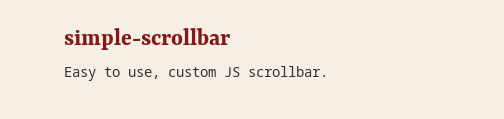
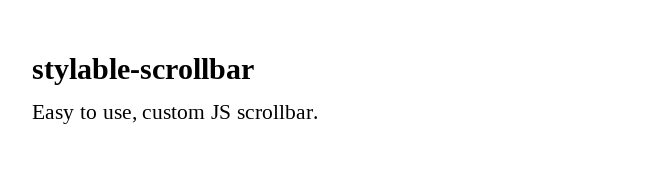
[64,28,230,50] simple-scrollbar -> [32,58,254,85] stylable-scrollbar

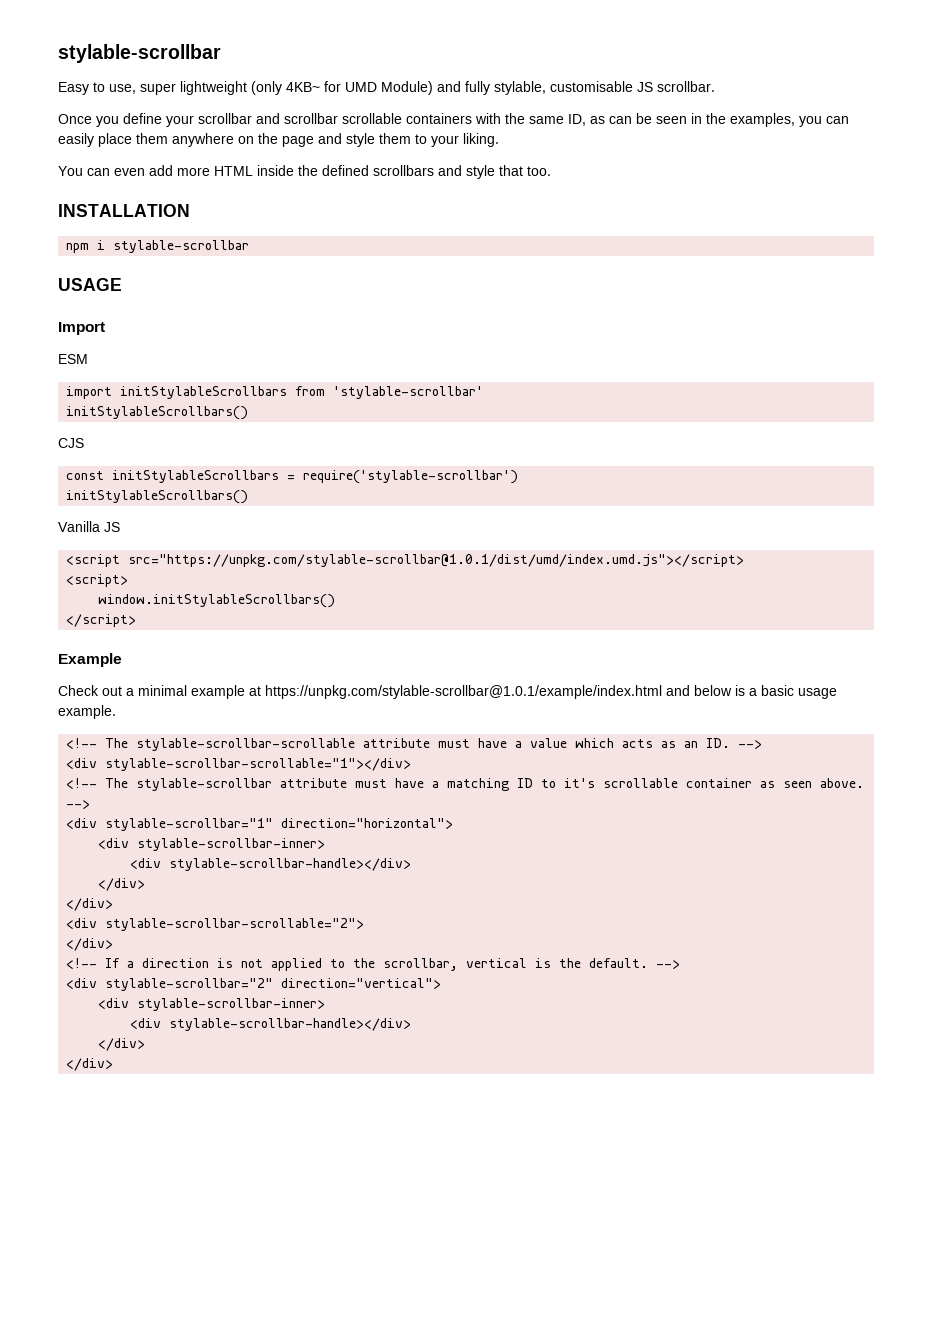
[142,105,319,119] custom JS scrollbar. -> [140,81,715,95] [58,113,849,127] [58,133,499,147] [58,165,551,179] [58,204,190,217] [66,240,250,253] [58,278,122,291] [58,322,105,335] [58,354,88,364] [66,386,484,399] [66,406,249,420] [58,438,84,448] [66,470,519,484] [66,490,249,504] [58,521,120,532] [66,554,745,567] [66,574,129,587] [98,594,336,608] [66,614,137,627] [58,653,122,667] [58,685,837,699] [58,705,116,719] [66,738,763,751] [66,758,412,771] [66,778,865,791] [66,800,91,809] [66,818,454,831] [98,838,326,851] [130,858,412,871] [98,878,146,891] [66,898,114,911] [66,918,365,931] [66,938,114,951] [66,958,681,971] [66,978,442,991] [98,998,326,1011] [130,1018,412,1031] [98,1038,146,1051] [66,1058,114,1071] super lightweight (only 4KB~ for UMD Module) and fully stylable, customisable JS scrollbar. // Once you define your scrollbar and scrollbar scrollable containers with the same ID, as can be seen in the examples, you can easily place them anywhere on the page and style them to your liking. // You can even add more HTML inside the defined scrollbars and style that too. // INSTALLATION // npm i stylable-scrollbar // USAGE // Import // ESM // import initStylableScrollbars from 'stylable-scrollbar' // initStylableScrollbars() // CJS // const initStylableScrollbars = require('stylable-scrollbar') // initStylableScrollbars() // Vanilla JS // <script src="https://unpkg.com/stylable-scrollbar@1.0.1/dist/umd/index.umd.js"></script> // <script> // window.initStylableScrollbars() // </script> // Example // Check out a minimal example at https://unpkg.com/stylable-scrollbar@1.0.1/example/index.html and below is a basic usage example. // <!-- The stylable-scrollbar-scrollable attribute must have a value which acts as an ID. --> // <div stylable-scrollbar-scrollable="1"></div> // <!-- The stylable-scrollbar attribute must have a matching ID to it's scrollable container as seen above. --> // <div stylable-scrollbar="1" direction="horizontal"> // <div stylable-scrollbar-inner> // <div stylable-scrollbar-handle></div> // </div> // </div> // <div stylable-scrollbar-scrollable="2"> // </div> // <!-- If a direction is not applied to the scrollbar, vertical is the default. --> // <div stylable-scrollbar="2" direction="vertical"> // <div stylable-scrollbar-inner> // <div stylable-scrollbar-handle></div> // </div> // </div>

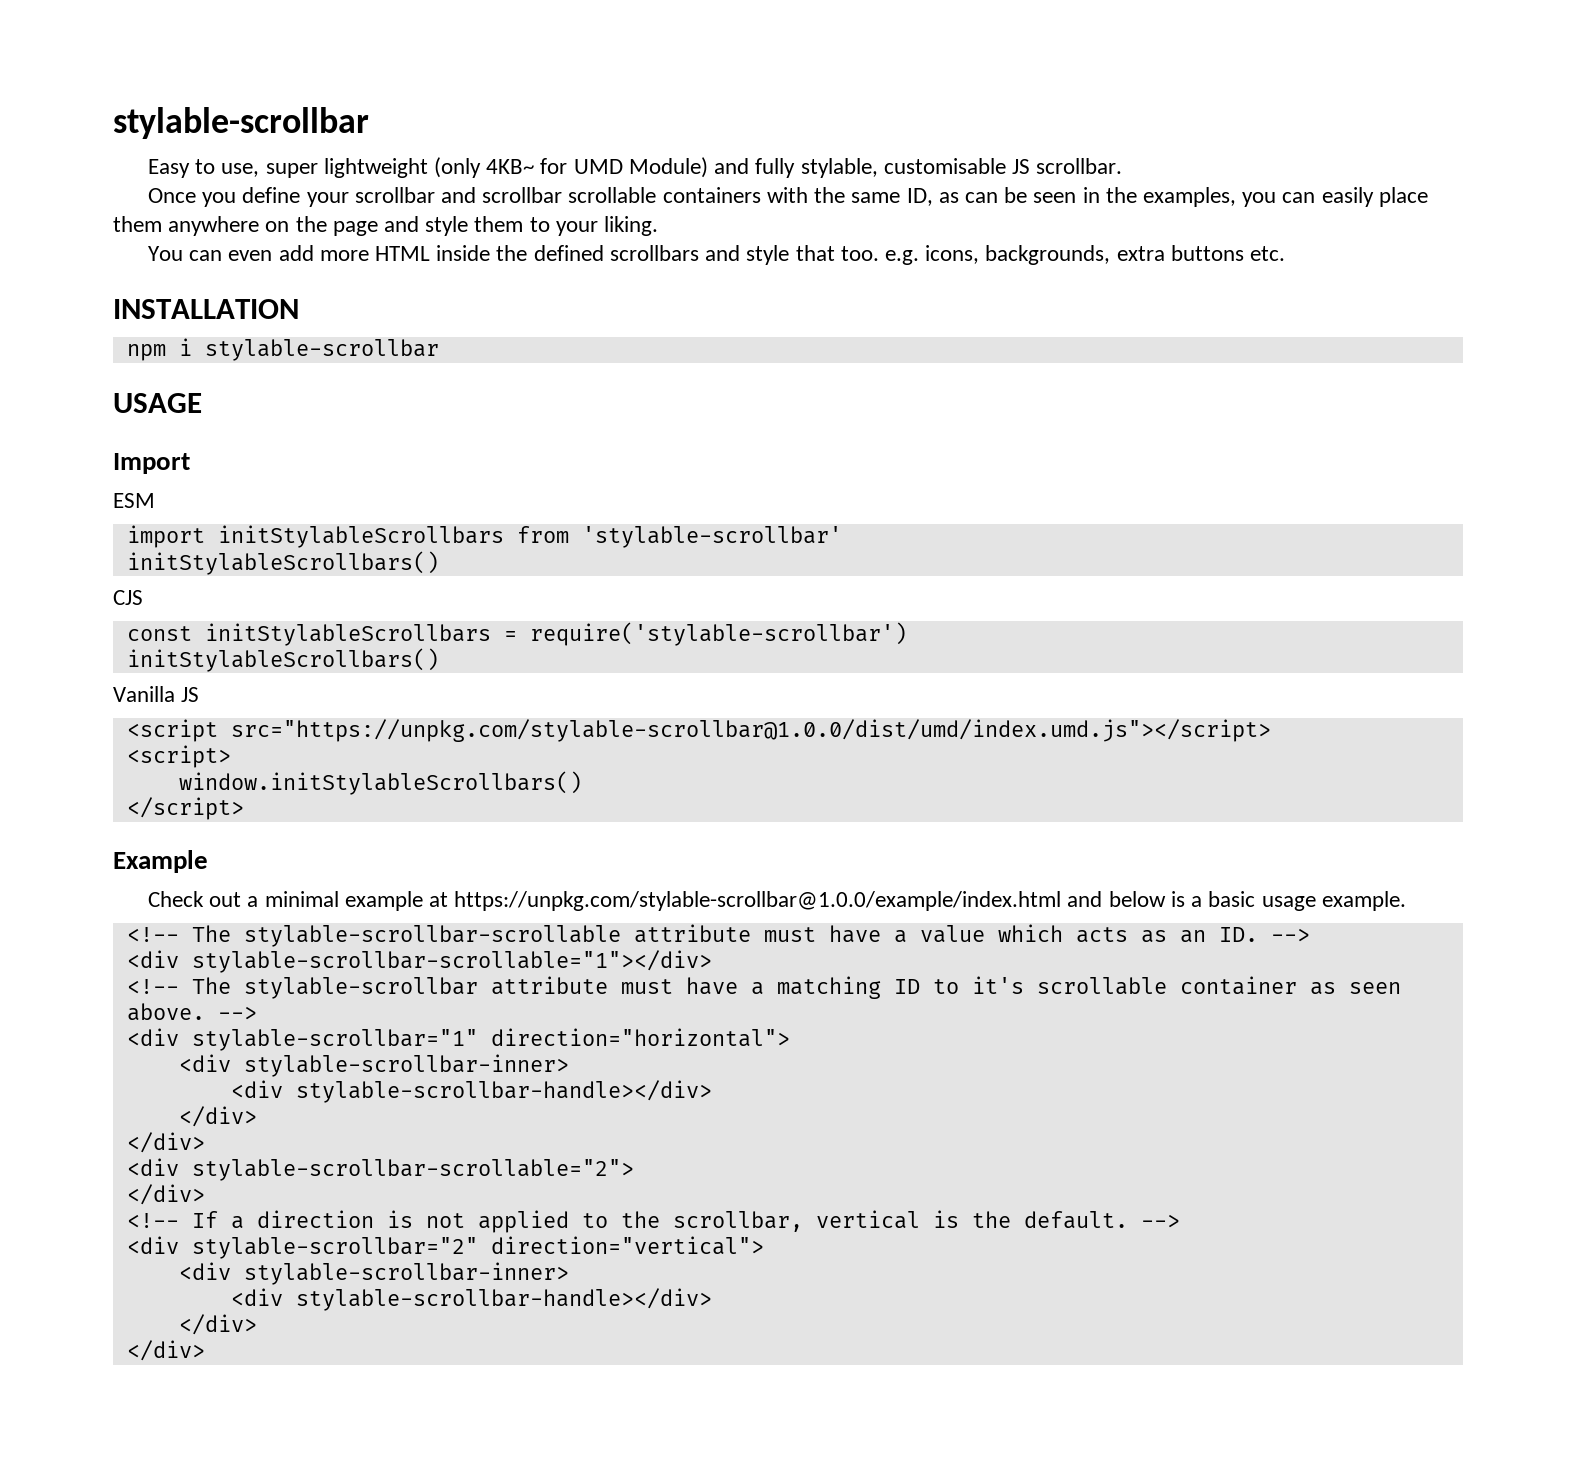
(551, 171) none -> [884,245,1285,265] e.g. icons, backgrounds, extra buttons etc.
[128,554,745,567] src="https://unpkg.com/stylable-scrollbar@1.0.1/dist/umd/index.umd.js"></script> -> [230,719,1271,742] src="https://unpkg.com/stylable-scrollbar@1.0.0/dist/umd/index.umd.js"></script>
[265,685,662,699] https://unpkg.com/stylable-scrollbar@1.0.1/example/index.html -> [454,891,1062,911] https://unpkg.com/stylable-scrollbar@1.0.0/example/index.html

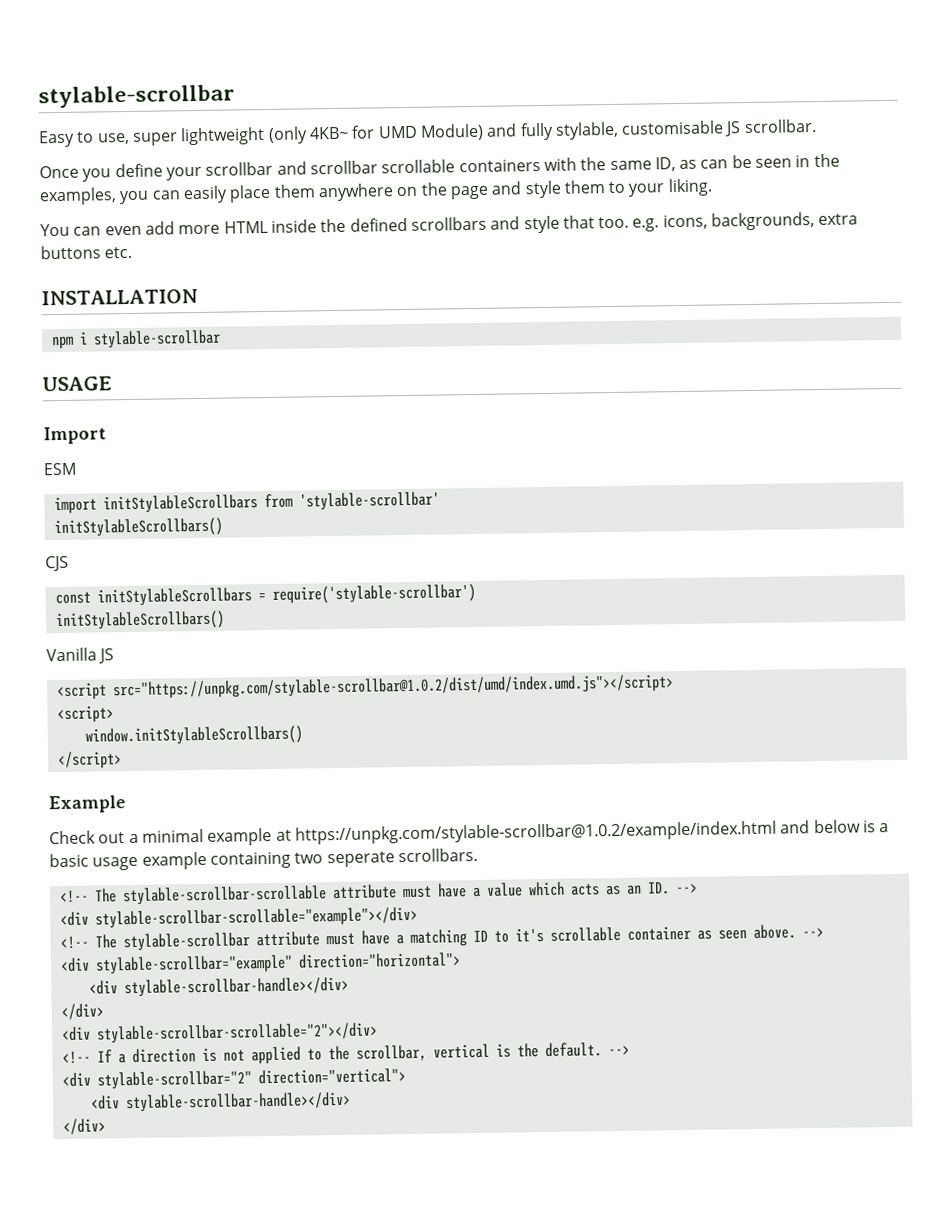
[230,719,1271,742] src="https://unpkg.com/stylable-scrollbar@1.0.0/dist/umd/index.umd.js"></script> -> [112,674,674,700] src="https://unpkg.com/stylable-scrollbar@1.0.2/dist/umd/index.umd.js"></script>
[454,891,1062,911] https://unpkg.com/stylable-scrollbar@1.0.0/example/index.html -> [294,820,777,845] https://unpkg.com/stylable-scrollbar@1.0.2/example/index.html
[1321,891,1406,911] example. -> [141,847,478,870] example containing two seperate scrollbars.
[191,950,712,973] stylable-scrollbar-scrollable="1"></div> -> [94,906,418,929] stylable-scrollbar-scrollable="example"></div>
[191,1029,478,1051] stylable-scrollbar="1" -> [94,954,293,975] stylable-scrollbar="example"
[178,1054,569,1077] [230,1080,712,1103] [178,1106,257,1127] [126,1132,205,1153] [126,1158,634,1181] [126,1184,205,1205] // <div stylable-scrollbar-inner> // <div stylable-scrollbar-handle></div> // </div> // </div> // <div stylable-scrollbar-scrollable="2"> // </div> -> [88,976,349,998] [60,1003,104,1021] [60,1022,378,1044] // <div stylable-scrollbar-handle></div> // </div> // <div stylable-scrollbar-scrollable="2"></div>
[178,1262,569,1285] [230,1288,712,1311] [178,1314,257,1335] [126,1340,205,1361] // <div stylable-scrollbar-inner> // <div stylable-scrollbar-handle></div> // </div> // </div> -> [89,1091,351,1113] [62,1118,106,1136] // <div stylable-scrollbar-handle></div> // </div>

